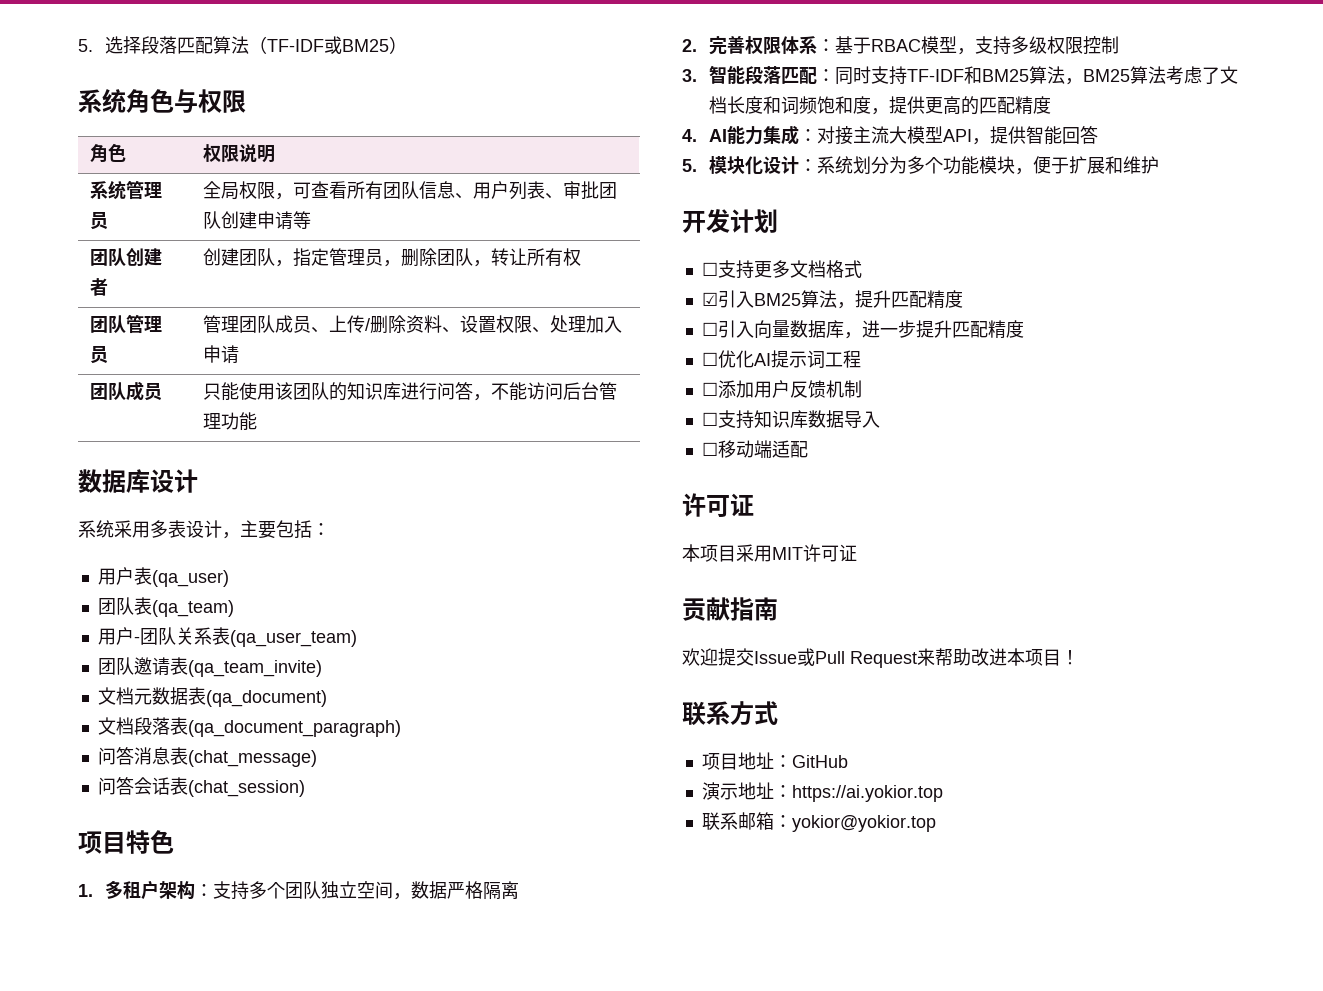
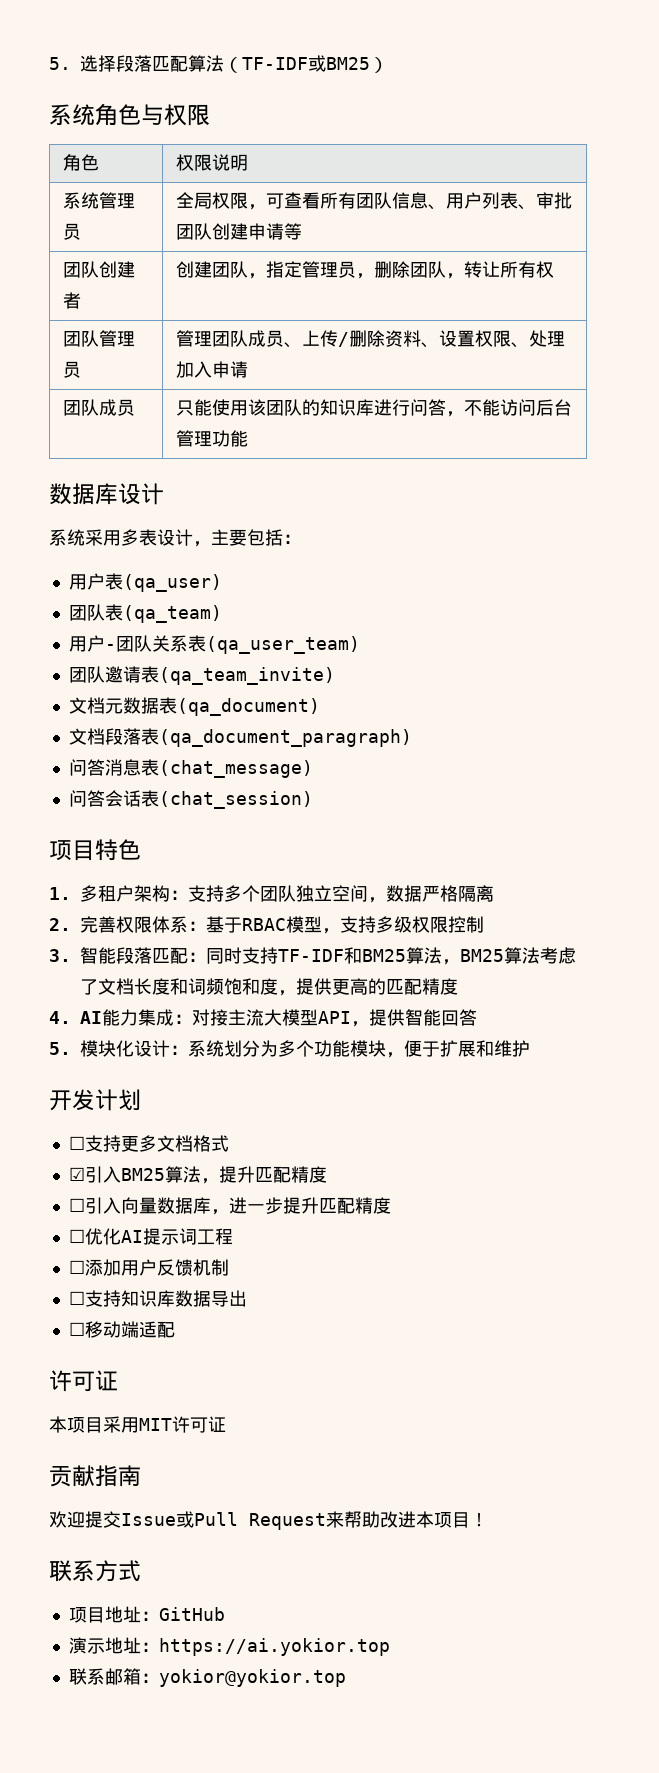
[861,411,880,428] 入 -> [228,1290,247,1307] 出

